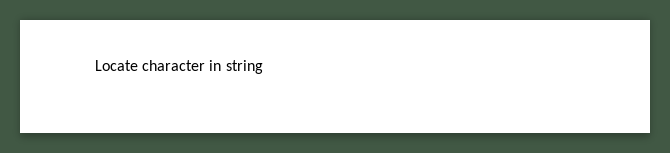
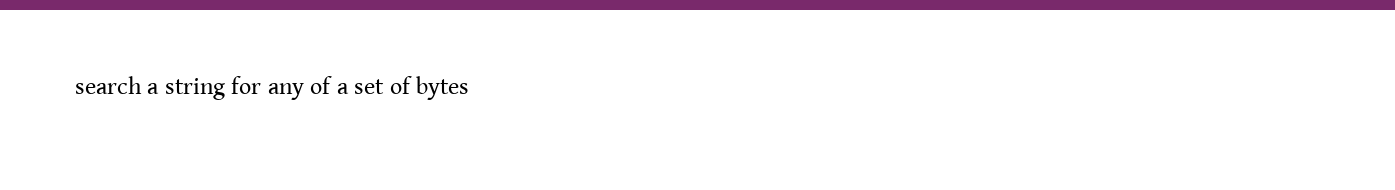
[95,60,263,74] Locate character in string -> [75,76,470,100] search a string for any of a set of bytes

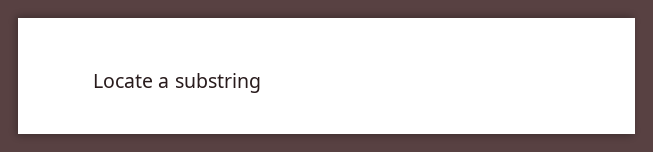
[75,76,470,100] search a string for any of a set of bytes -> [93,73,261,93] Locate a substring

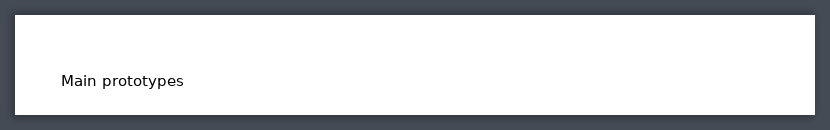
[93,73,261,93] Locate a substring -> [61,75,184,89] Main prototypes

